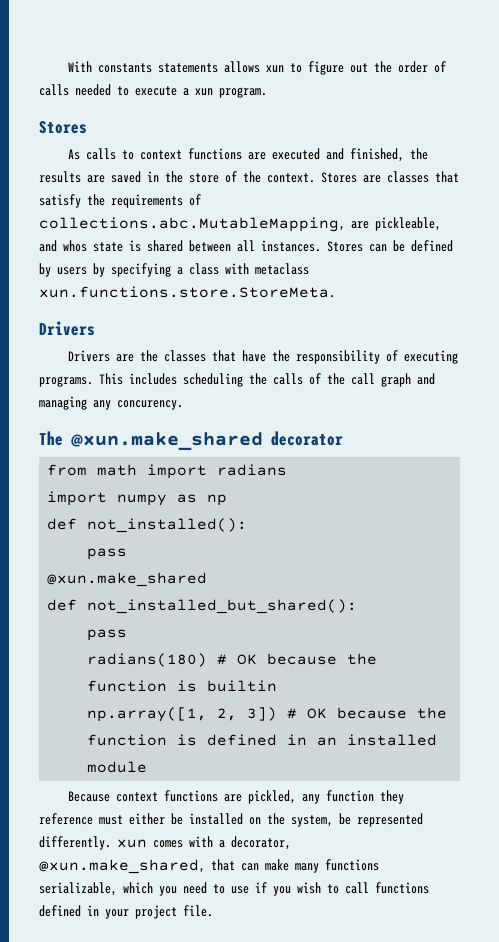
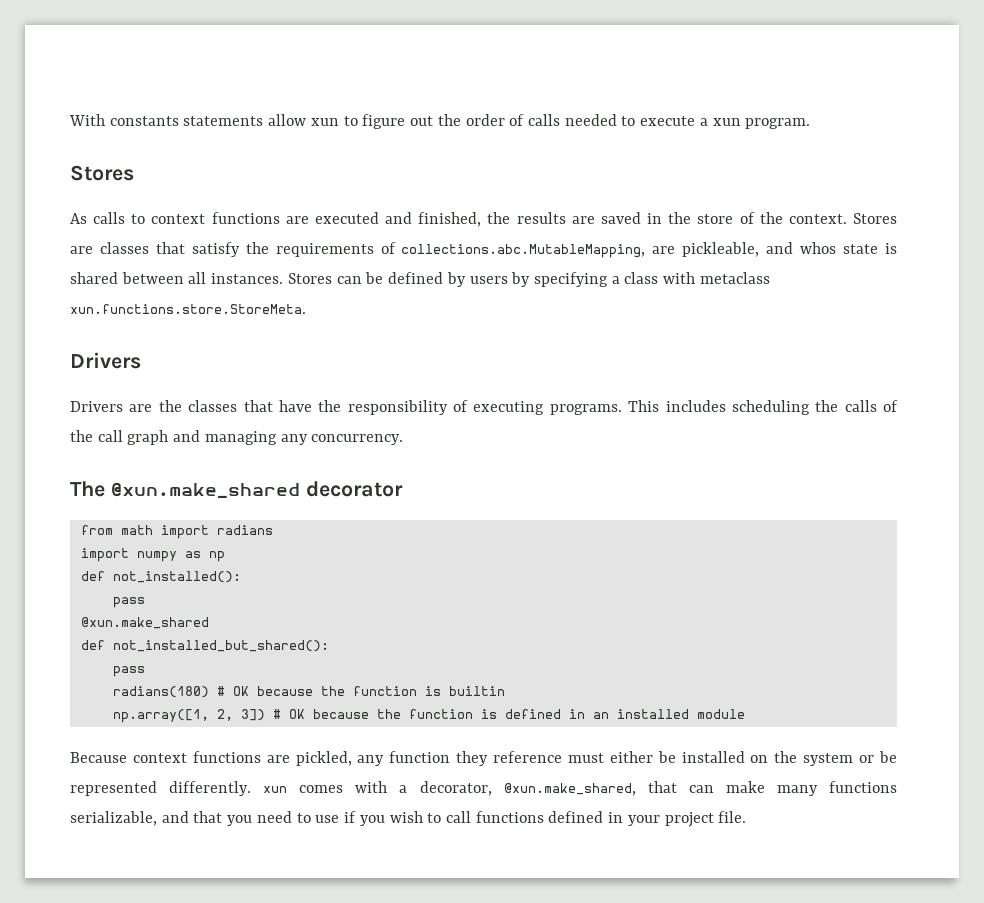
[224,61,261,73] allows -> [268,114,307,126] allow
[117,400,183,410] concurency. -> [311,434,404,445] concurrency.
[291,815,333,827] system, -> [803,753,875,766] system or
[123,882,153,894] which -> [161,811,223,823] and that

